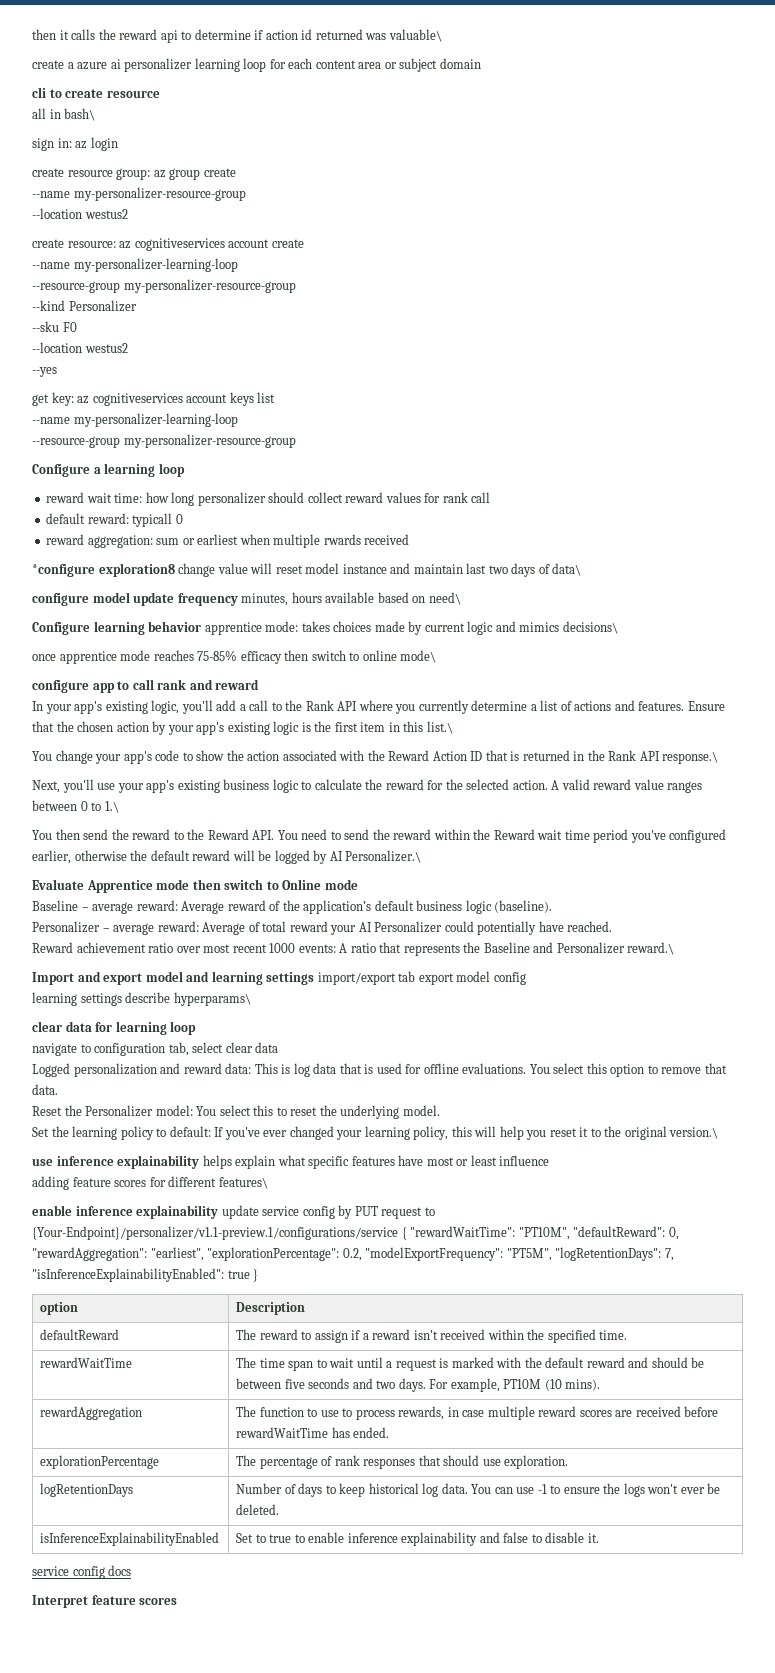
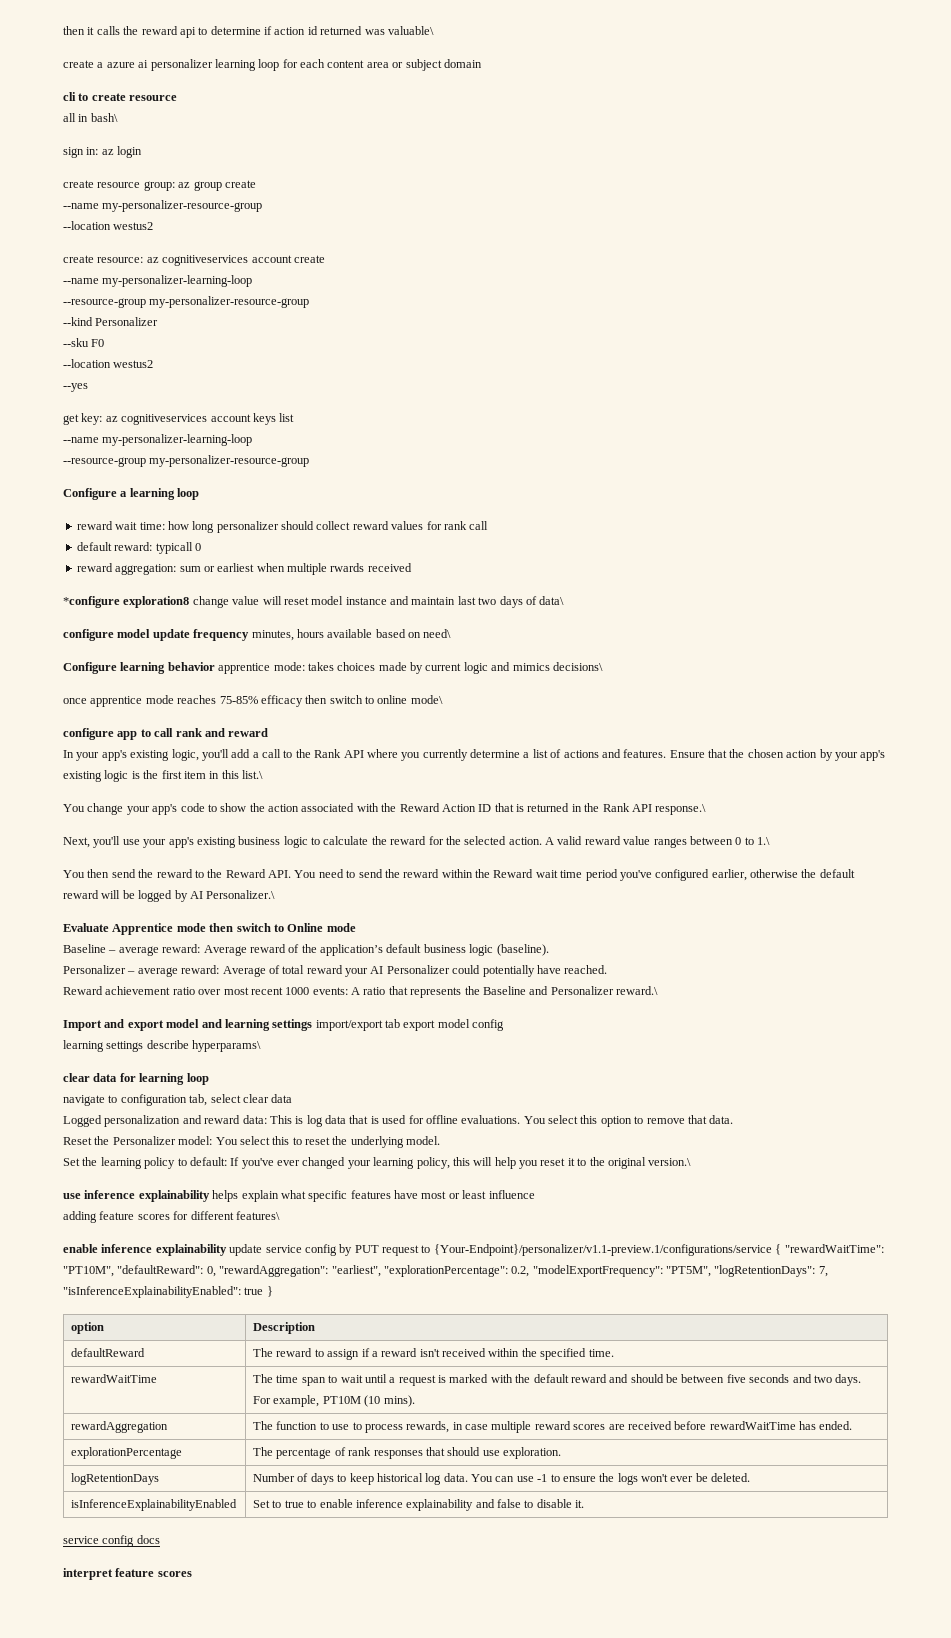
[32,1595,88,1608] Interpret -> [63,1568,113,1580] interpret

